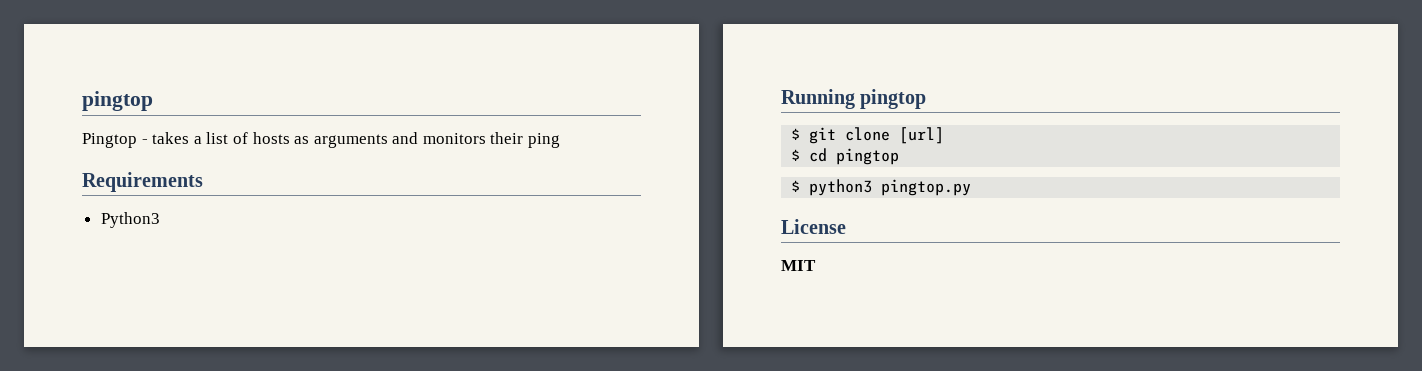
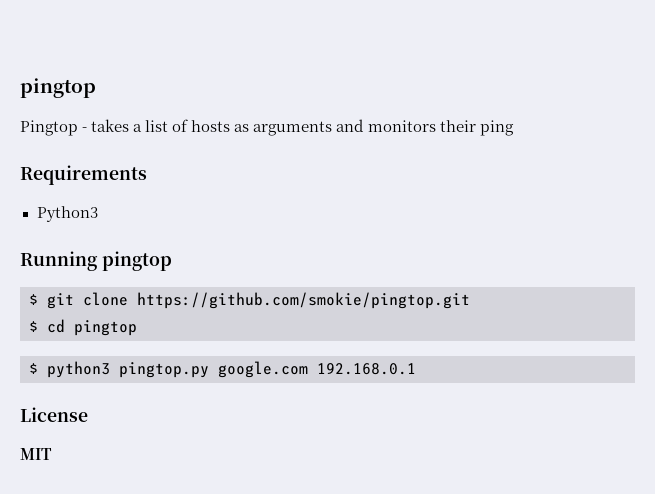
[899,127,945,144] [url] -> [137,292,470,309] https://github.com/smokie/pingtop.git
(972, 187) none -> [218,361,416,378] google.com 192.168.0.1

